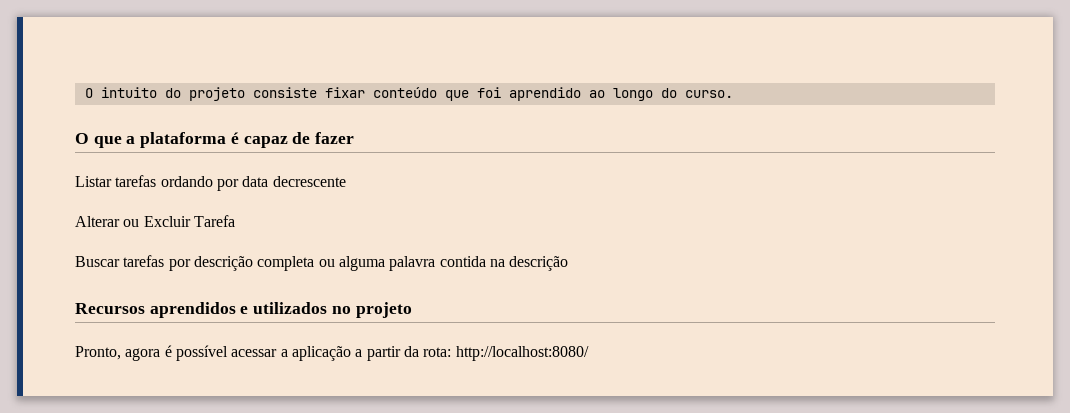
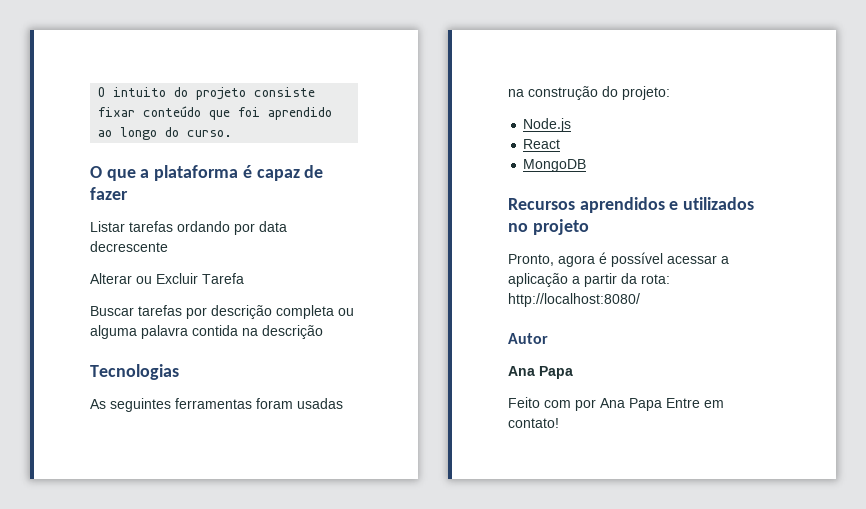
(569, 263) none -> [90,364,179,380] [90,398,343,412] [508,86,670,100] [523,118,572,132] [523,139,561,149] [523,159,587,172] // Tecnologias // As seguintes ferramentas foram usadas na construção do projeto: // Node.js // React // MongoDB
(589, 353) none -> [508,333,548,344] [508,366,573,379] [508,397,724,411] [508,418,559,428] // Autor // Ana Papa // Feito com por Ana Papa Entre em contato!

